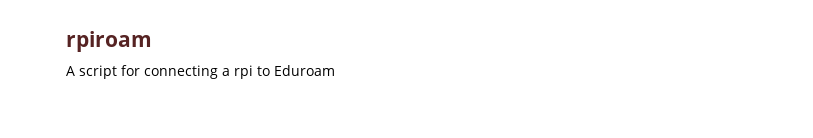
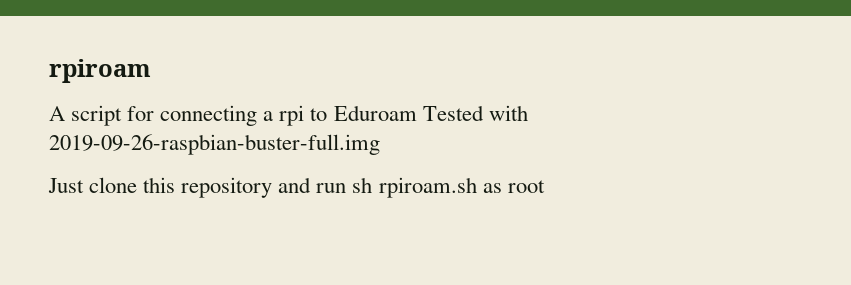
(335, 70) none -> [422,105,528,121] [49,134,380,155] [48,177,545,198] Tested with 2019-09-26-raspbian-buster-full.img // Just clone this repository and run sh rpiroam.sh as root

